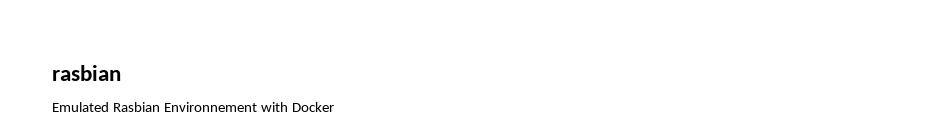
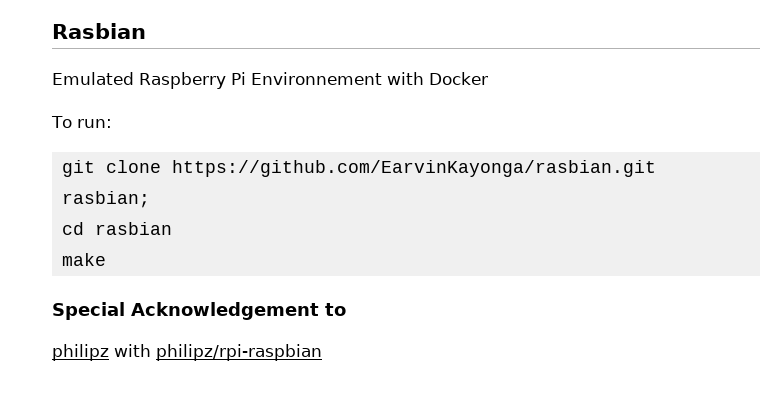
[52,65,121,81] rasbian -> [52,23,146,39] Rasbian
[112,102,160,112] Rasbian -> [139,72,246,89] Raspberry Pi
(334, 107) none -> [51,116,112,128] [61,160,656,177] [61,191,150,208] [61,222,172,235] [61,253,106,266] [52,302,346,320] [52,344,322,361] // To run: // git clone https://github.com/EarvinKayonga/rasbian.git rasbian; // cd rasbian // make // Special Acknowledgement to // philipz with philipz/rpi-raspbian

